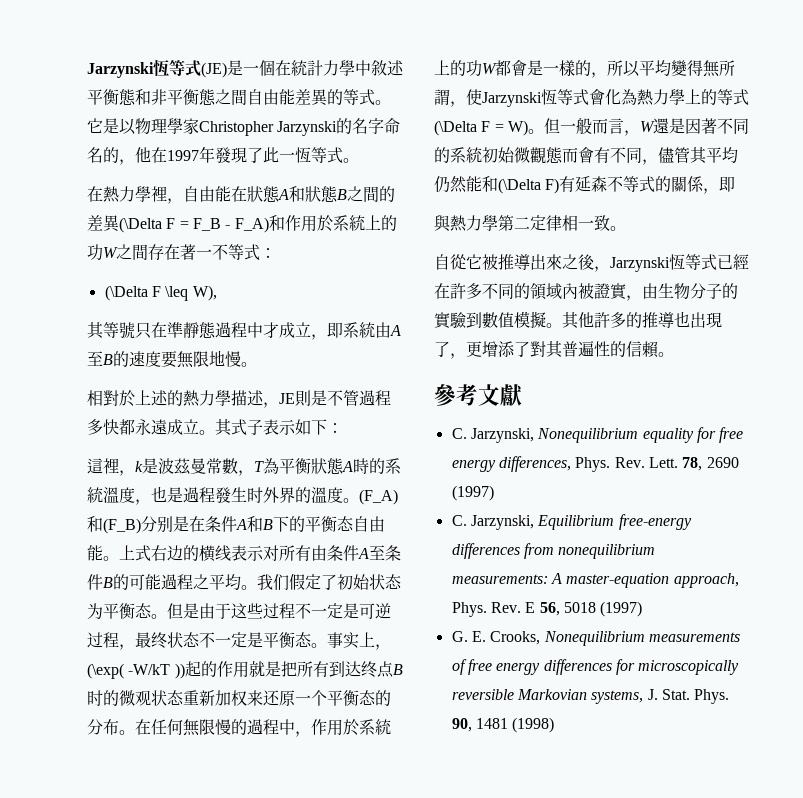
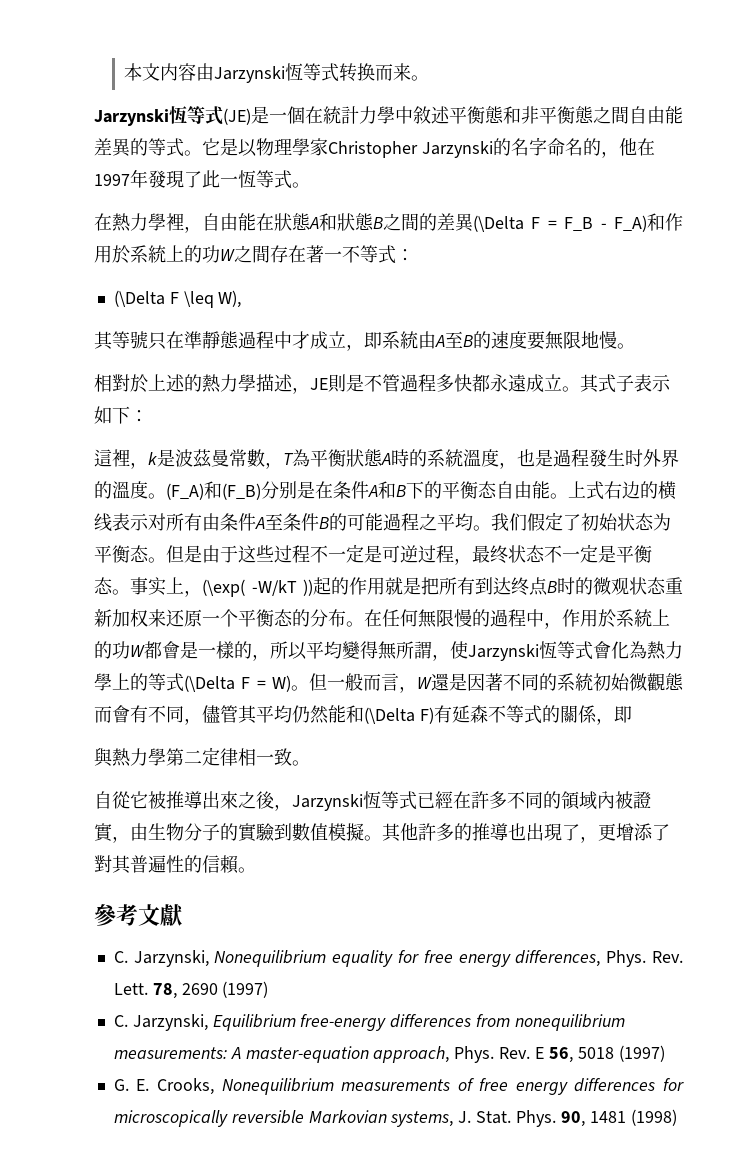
(87, 70) none -> [124,63,430,83] 本文内容由Jarzynski恆等式转换而来。 //

